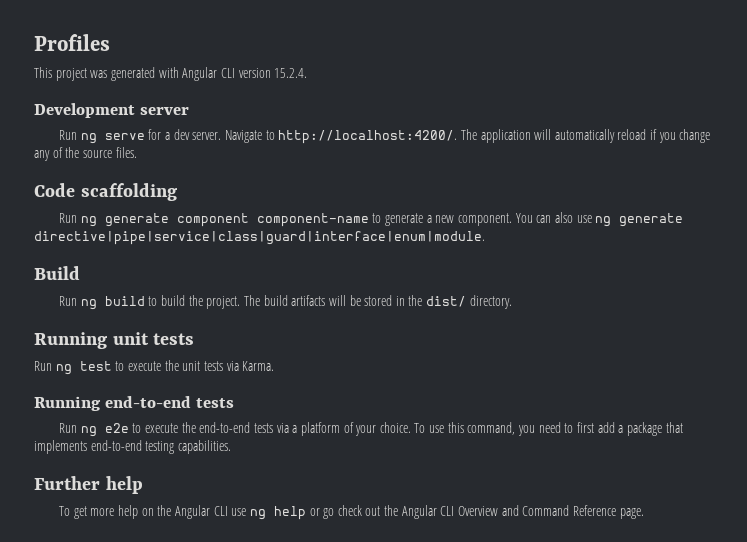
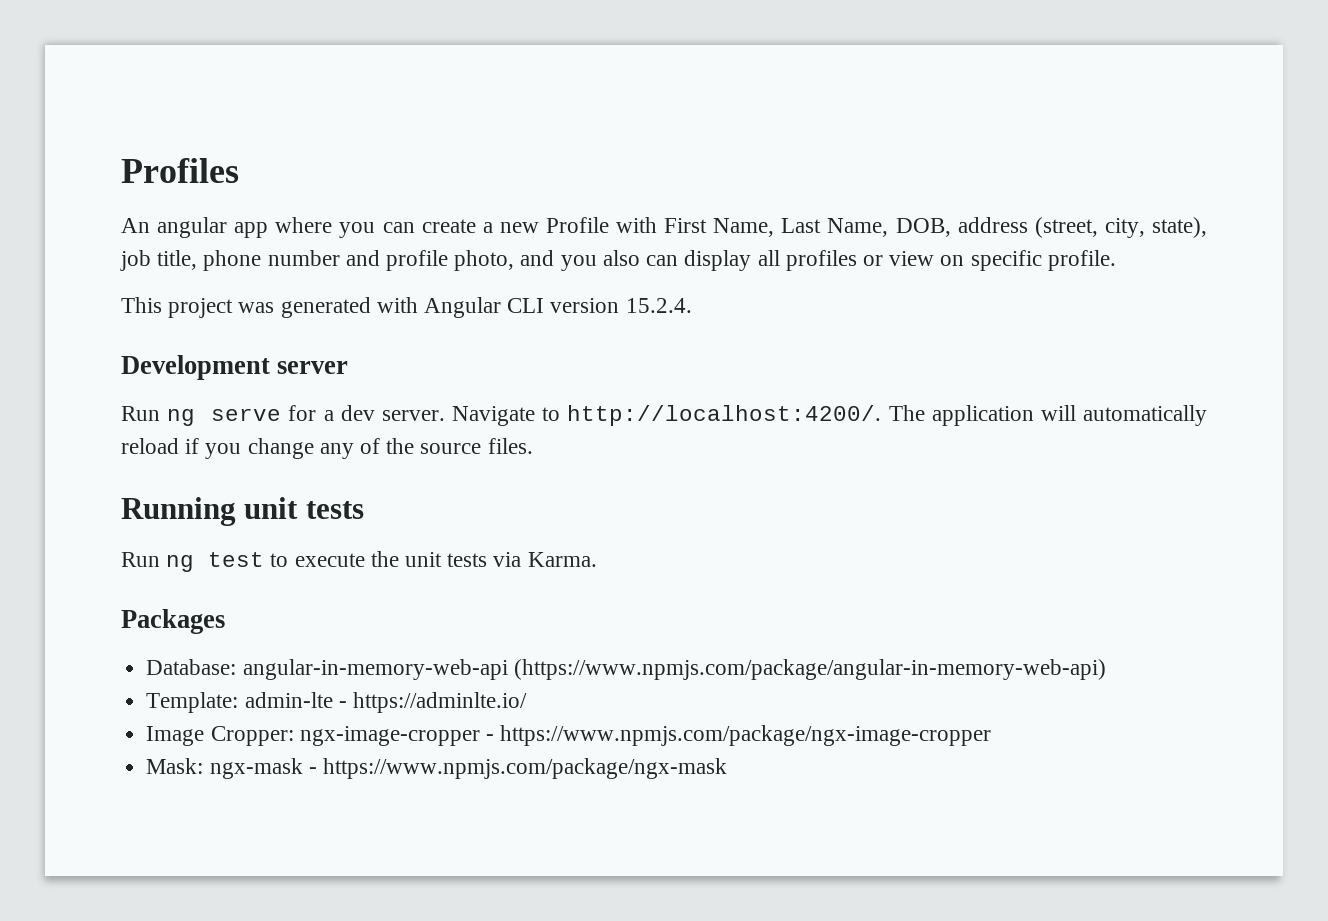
(110, 42) none -> [121,217,1207,238] [120,250,1116,271] // An angular app where you can create a new Profile with First Name, Last Name, DOB, address (street, city, state), job title, phone number and profile photo, and you also can display all profiles or view on specific profile.
[34,183,177,201] [59,212,684,227] [34,231,485,245] [34,266,80,280] [59,295,512,310] // Code scaffolding // Run ng generate component component-name to generate a new component. You can also use ng generate directive|pipe|service|class|guard|interface|enum|module. // Build // Run ng build to build the project. The build artifacts will be stored in the dist/ directory. -> (533, 446) none
[34,396,235,411] [59,422,683,437] [34,440,231,454] [34,476,143,494] [59,505,644,520] Running end-to-end tests // Run ng e2e to execute the end-to-end tests via a platform of your choice. To use this command, you need to first add a package that implements end-to-end testing capabilities. // Further help // To get more help on the Angular CLI use ng help or go check out the Angular CLI Overview and Command Reference page. -> [121,609,225,634] [146,659,1106,680] [146,692,527,713] [146,725,992,746] [146,758,727,779] Packages // Database: angular-in-memory-web-api (https://www.npmjs.com/package/angular-in-memory-web-api) // Template: admin-lte - https://adminlte.io/ // Image Cropper: ngx-image-cropper - https://www.npmjs.com/package/ngx-image-cropper // Mask: ngx-mask - https://www.npmjs.com/package/ngx-mask

